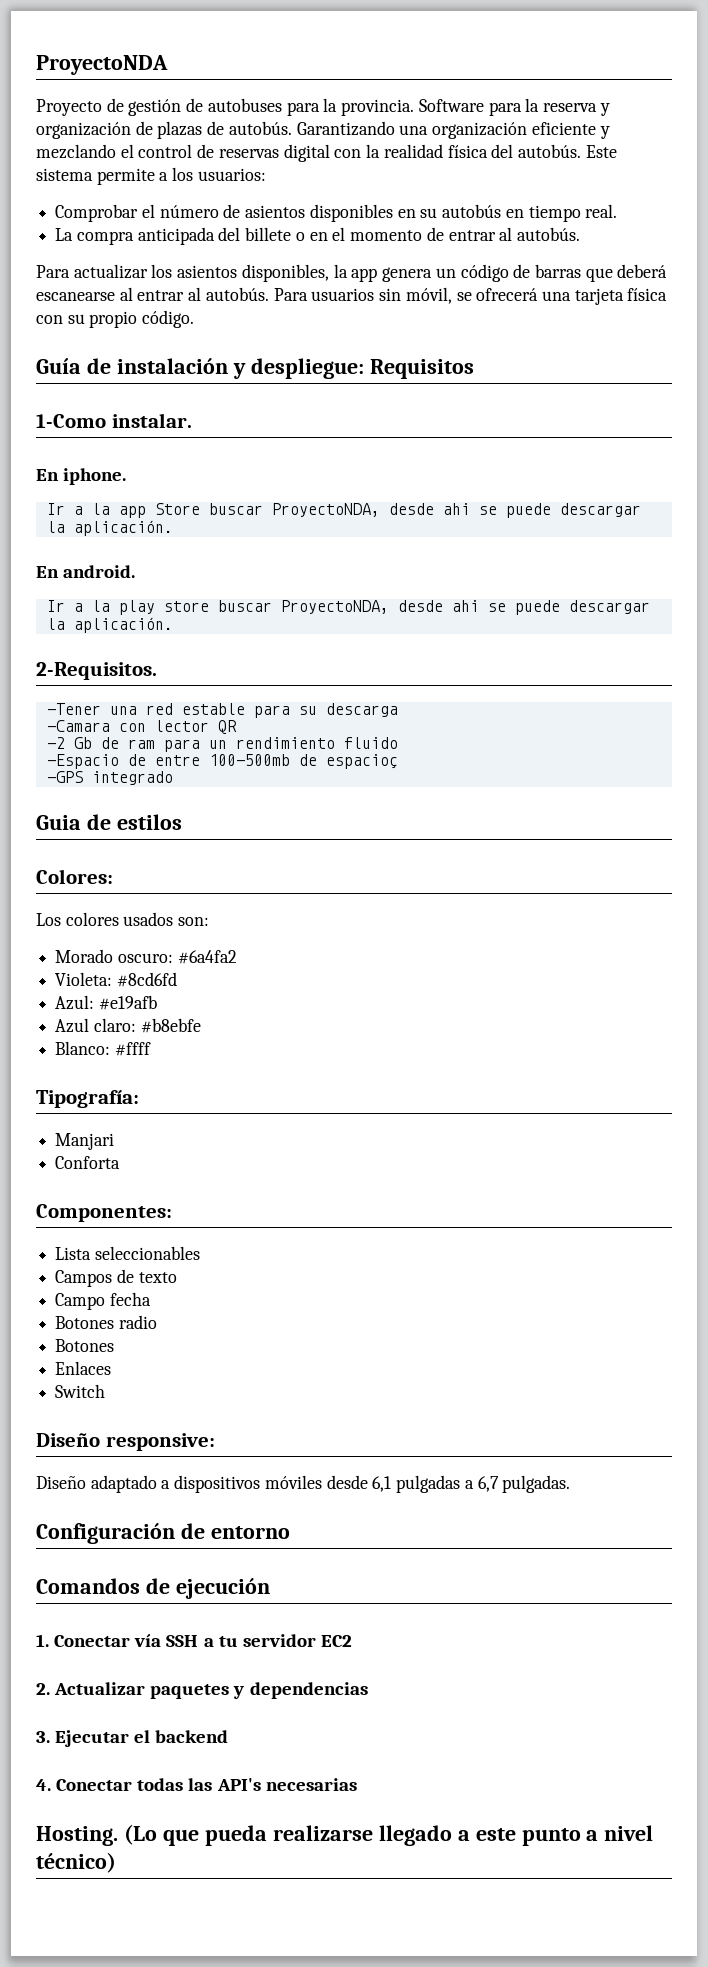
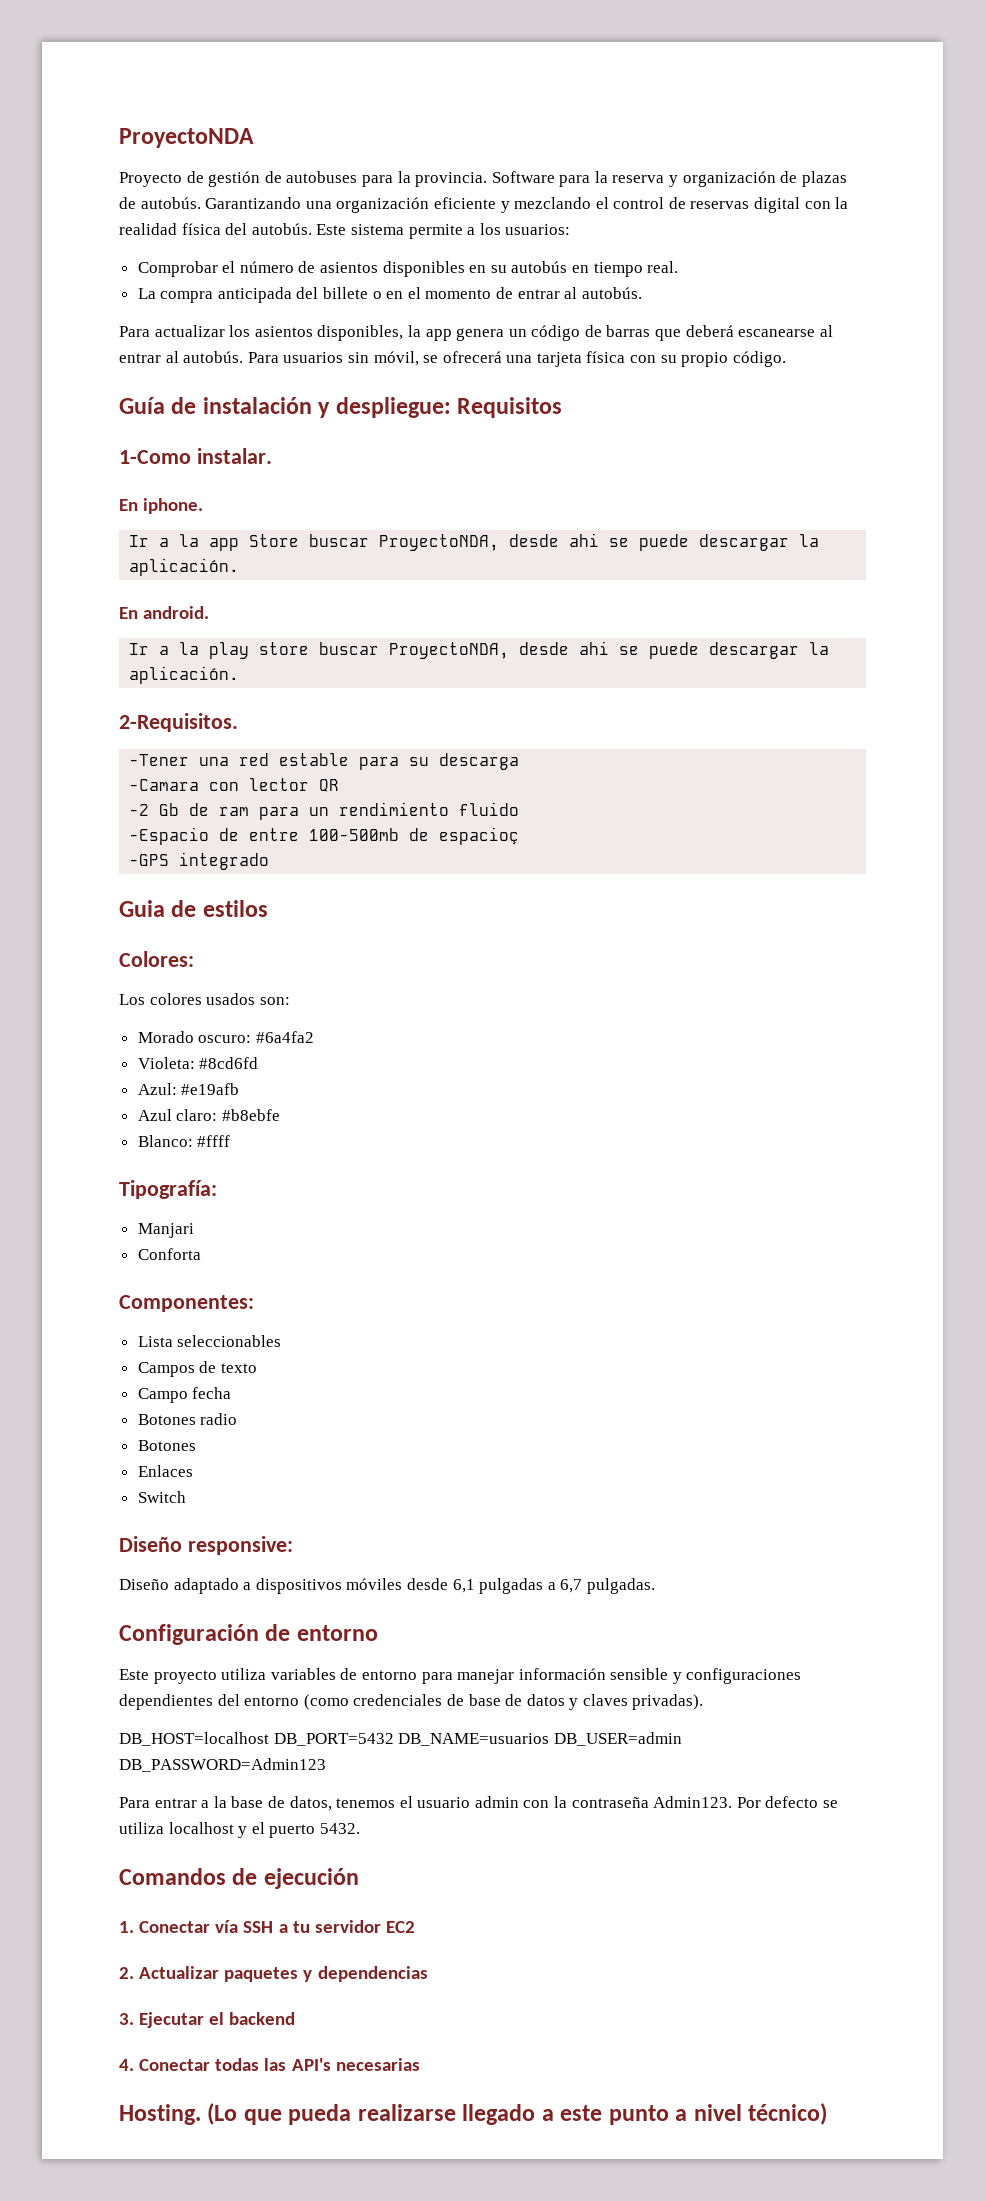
(290, 1532) none -> [119,1668,802,1684] [119,1694,704,1710] [119,1732,682,1746] [119,1758,326,1772] [119,1796,839,1811] [119,1822,360,1838] // Este proyecto utiliza variables de entorno para manejar información sensible y configuraciones dependientes del entorno (como credenciales de base de datos y claves privadas). // DB_HOST=localhost DB_PORT=5432 DB_NAME=usuarios DB_USER=admin DB_PASSWORD=Admin123 // Para entrar a la base de datos, tenemos el usuario admin con la contraseña Admin123. Por defecto se utiliza localhost y el puerto 5432.

